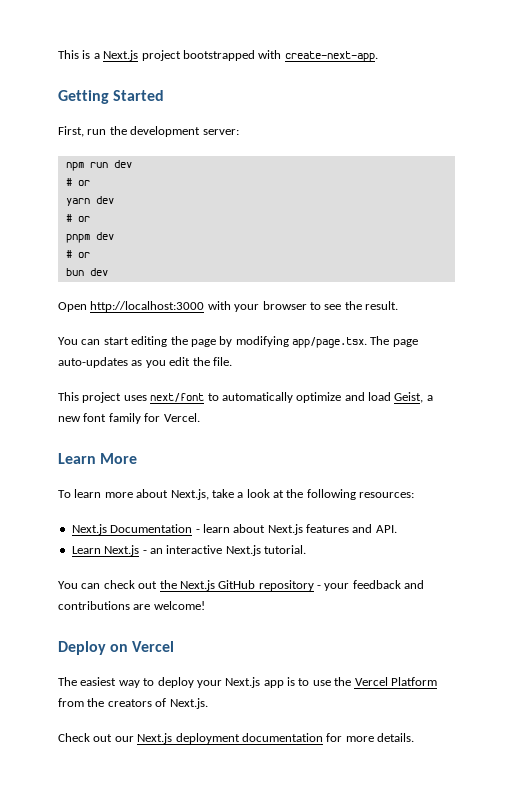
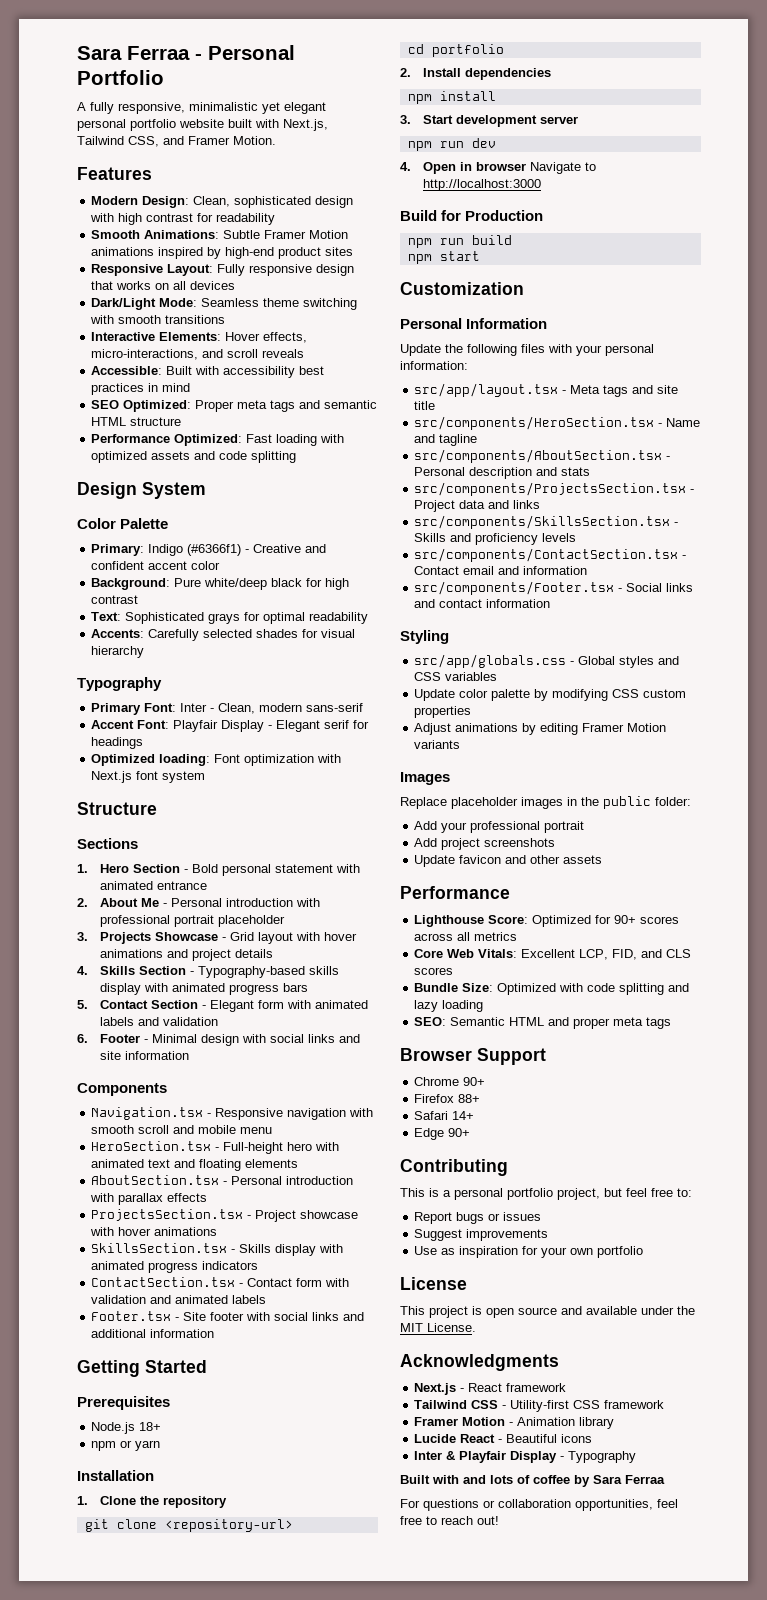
[58,50,378,62] [58,90,165,104] [58,126,239,137] [65,160,132,171] [65,178,90,186] [65,196,114,206] [65,214,90,222] [65,232,114,243] [65,250,90,258] [65,268,108,276] [58,301,398,312] [58,336,418,348] [58,357,232,368] [58,392,433,403] [58,413,200,424] [58,453,138,464] [58,489,415,500] [71,524,397,535] [71,545,306,556] [58,580,425,591] [58,601,205,610] [58,641,175,655] [58,677,437,688] [58,698,208,709] [58,733,414,744] This is a Next.js project bootstrapped with create-next-app. // Getting Started // First, run the development server: // npm run dev // # or // yarn dev // # or // pnpm dev // # or // bun dev // Open http://localhost:3000 with your browser to see the result. // You can start editing the page by modifying app/page.tsx. The page auto-updates as you edit the file. // This project uses next/font to automatically optimize and load Geist, a new font family for Vercel. // Learn More // To learn more about Next.js, take a look at the following resources: // Next.js Documentation - learn about Next.js features and API. // Learn Next.js - an interactive Next.js tutorial. // You can check out the Next.js GitHub repository - your feedback and contributions are welcome! // Deploy on Vercel // The easiest way to deploy your Next.js app is to use the Vercel Platform from the creators of Next.js. // Check out our Next.js deployment documentation for more details. -> [77,45,295,60] [77,70,164,85] [77,102,326,114] [77,119,328,131] [77,136,276,147] [77,167,152,180] [91,196,354,208] [90,213,276,225] [91,230,349,239] [91,247,354,259] [91,264,355,276] [91,281,236,290] [91,298,358,310] [90,315,226,324] [91,332,308,343] [91,349,305,360] [91,366,325,378] [91,383,191,395] [91,400,378,412] [91,417,182,426] [91,434,345,446] [91,451,297,463] [77,482,206,499] [77,518,169,529] [91,544,327,556] [91,561,221,570] [91,578,350,590] [91,595,139,604] [91,612,369,624] [91,629,356,641] [91,646,145,658] [77,677,162,691] [91,703,364,715] [91,720,370,732] [91,737,144,749] [91,754,342,766] [91,771,206,783] [77,802,157,815] [77,838,138,849] [77,864,360,876] [99,881,207,890] [77,898,320,907] [99,915,285,927] [77,932,357,944] [99,949,273,961] [77,966,339,978] [99,983,308,995] [77,1000,368,1012] [99,1017,218,1026] [77,1034,360,1046] [99,1051,189,1060] [77,1083,167,1096] [91,1107,374,1120] [91,1125,273,1134] [91,1141,340,1154] [91,1159,299,1171] [91,1175,354,1185] [90,1193,208,1205] [91,1209,359,1222] [90,1227,218,1236] [91,1243,344,1256] [91,1261,259,1273] [91,1277,350,1287] [91,1295,267,1304] [91,1311,365,1321] [91,1329,215,1338] [77,1360,207,1377] [77,1396,170,1410] [91,1422,162,1434] [91,1440,161,1451] [77,1470,154,1481] [77,1496,227,1508] [84,1519,293,1532] [407,44,504,57] [400,68,551,80] [407,91,496,104] [400,115,578,127] [407,138,496,151] [400,162,596,174] [422,179,541,191] [400,210,544,221] [407,235,512,248] [407,251,480,264] [400,282,524,295] [400,318,548,329] [400,344,654,356] [400,361,468,370] [414,383,679,397] [414,401,436,410] [414,416,701,430] [414,434,478,446] [414,449,671,463] [414,467,591,479] [414,482,695,496] [414,500,541,512] [414,515,679,529] [414,533,577,545] [414,548,687,562] [414,566,588,575] [414,581,694,595] [414,599,551,608] [400,630,449,644] [414,654,680,668] [414,672,498,681] [414,689,687,701] [414,706,472,718] [414,723,667,735] [414,740,461,749] [400,772,450,785] [400,796,691,809] [414,821,585,833] [414,838,556,850] [414,855,603,867] [400,886,510,899] [414,915,680,927] [414,932,518,941] [414,949,692,960] [414,967,454,975] [414,983,690,995] [414,1000,484,1012] [414,1017,672,1029] [400,1048,546,1065] [414,1077,486,1086] [414,1094,481,1103] [414,1111,475,1120] [414,1128,471,1140] [400,1159,508,1176] [400,1188,692,1200] [414,1212,542,1224] [414,1229,549,1241] [414,1246,644,1258] [400,1277,467,1290] [400,1306,695,1318] [400,1323,476,1332] [400,1354,559,1371] [414,1383,567,1395] [414,1400,665,1412] [414,1417,615,1429] [414,1434,593,1443] [414,1451,637,1463] [400,1475,665,1487] [400,1499,678,1511] [400,1516,499,1525] Sara Ferraa - Personal Portfolio // A fully responsive, minimalistic yet elegant personal portfolio website built with Next.js, Tailwind CSS, and Framer Motion. // Features // Modern Design: Clean, sophisticated design with high contrast for readability // Smooth Animations: Subtle Framer Motion animations inspired by high-end product sites // Responsive Layout: Fully responsive design that works on all devices // Dark/Light Mode: Seamless theme switching with smooth transitions // Interactive Elements: Hover effects, micro-interactions, and scroll reveals // Accessible: Built with accessibility best practices in mind // SEO Optimized: Proper meta tags and semantic HTML structure // Performance Optimized: Fast loading with optimized assets and code splitting // Design System // Color Palette // Primary: Indigo (#6366f1) - Creative and confident accent color // Background: Pure white/deep black for high contrast // Text: Sophisticated grays for optimal readability // Accents: Carefully selected shades for visual hierarchy // Typography // Primary Font: Inter - Clean, modern sans-serif // Accent Font: Playfair Display - Elegant serif for headings // Optimized loading: Font optimization with Next.js font system // Structure // Sections // 1. Hero Section - Bold personal statement with animated entrance // 2. About Me - Personal introduction with professional portrait placeholder // 3. Projects Showcase - Grid layout with hover animations and project details // 4. Skills Section - Typography-based skills display with animated progress bars // 5. Contact Section - Elegant form with animated labels and validation // 6. Footer - Minimal design with social links and site information // Components // Navigation.tsx - Responsive navigation with smooth scroll and mobile menu // HeroSection.tsx - Full-height hero with animated text and floating elements // AboutSection.tsx - Personal introduction with parallax effects // ProjectsSection.tsx - Project showcase with hover animations // SkillsSection.tsx - Skills display with animated progress indicators // ContactSection.tsx - Contact form with validation and animated labels // Footer.tsx - Site footer with social links and additional information // Getting Started // Prerequisites // Node.js 18+ // npm or yarn // Installation // 1. Clone the repository // git clone <repository-url> // cd portfolio // 2. Install dependencies // npm install // 3. Start development server // npm run dev // 4. Open in browser Navigate to http://localhost:3000 // Build for Production // npm run build // npm start // Customization // Personal Information // Update the following files with your personal information: // src/app/layout.tsx - Meta tags and site title // src/components/HeroSection.tsx - Name and tagline // src/components/AboutSection.tsx - Personal description and stats // src/components/ProjectsSection.tsx - Project data and links // src/components/SkillsSection.tsx - Skills and proficiency levels // src/components/ContactSection.tsx - Contact email and information // src/components/Footer.tsx - Social links and contact information // Styling // src/app/globals.css - Global styles and CSS variables // Update color palette by modifying CSS custom properties // Adjust animations by editing Framer Motion variants // Images // Replace placeholder images in the public folder: // Add your professional portrait // Add project screenshots // Update favicon and other assets // Performance // Lighthouse Score: Optimized for 90+ scores across all metrics // Core Web Vitals: Excellent LCP, FID, and CLS scores // Bundle Size: Optimized with code splitting and lazy loading // SEO: Semantic HTML and proper meta tags // Browser Support // Chrome 90+ // Firefox 88+ // Safari 14+ // Edge 90+ // Contributing // This is a personal portfolio project, but feel free to: // Report bugs or issues // Suggest improvements // Use as inspiration for your own portfolio // License // This project is open source and available under the MIT License. // Acknowledgments // Next.js - React framework // Tailwind CSS - Utility-first CSS framework // Framer Motion - Animation library // Lucide React - Beautiful icons // Inter & Playfair Display - Typography // Built with and lots of coffee by Sara Ferraa // For questions or collaboration opportunities, feel free to reach out!

